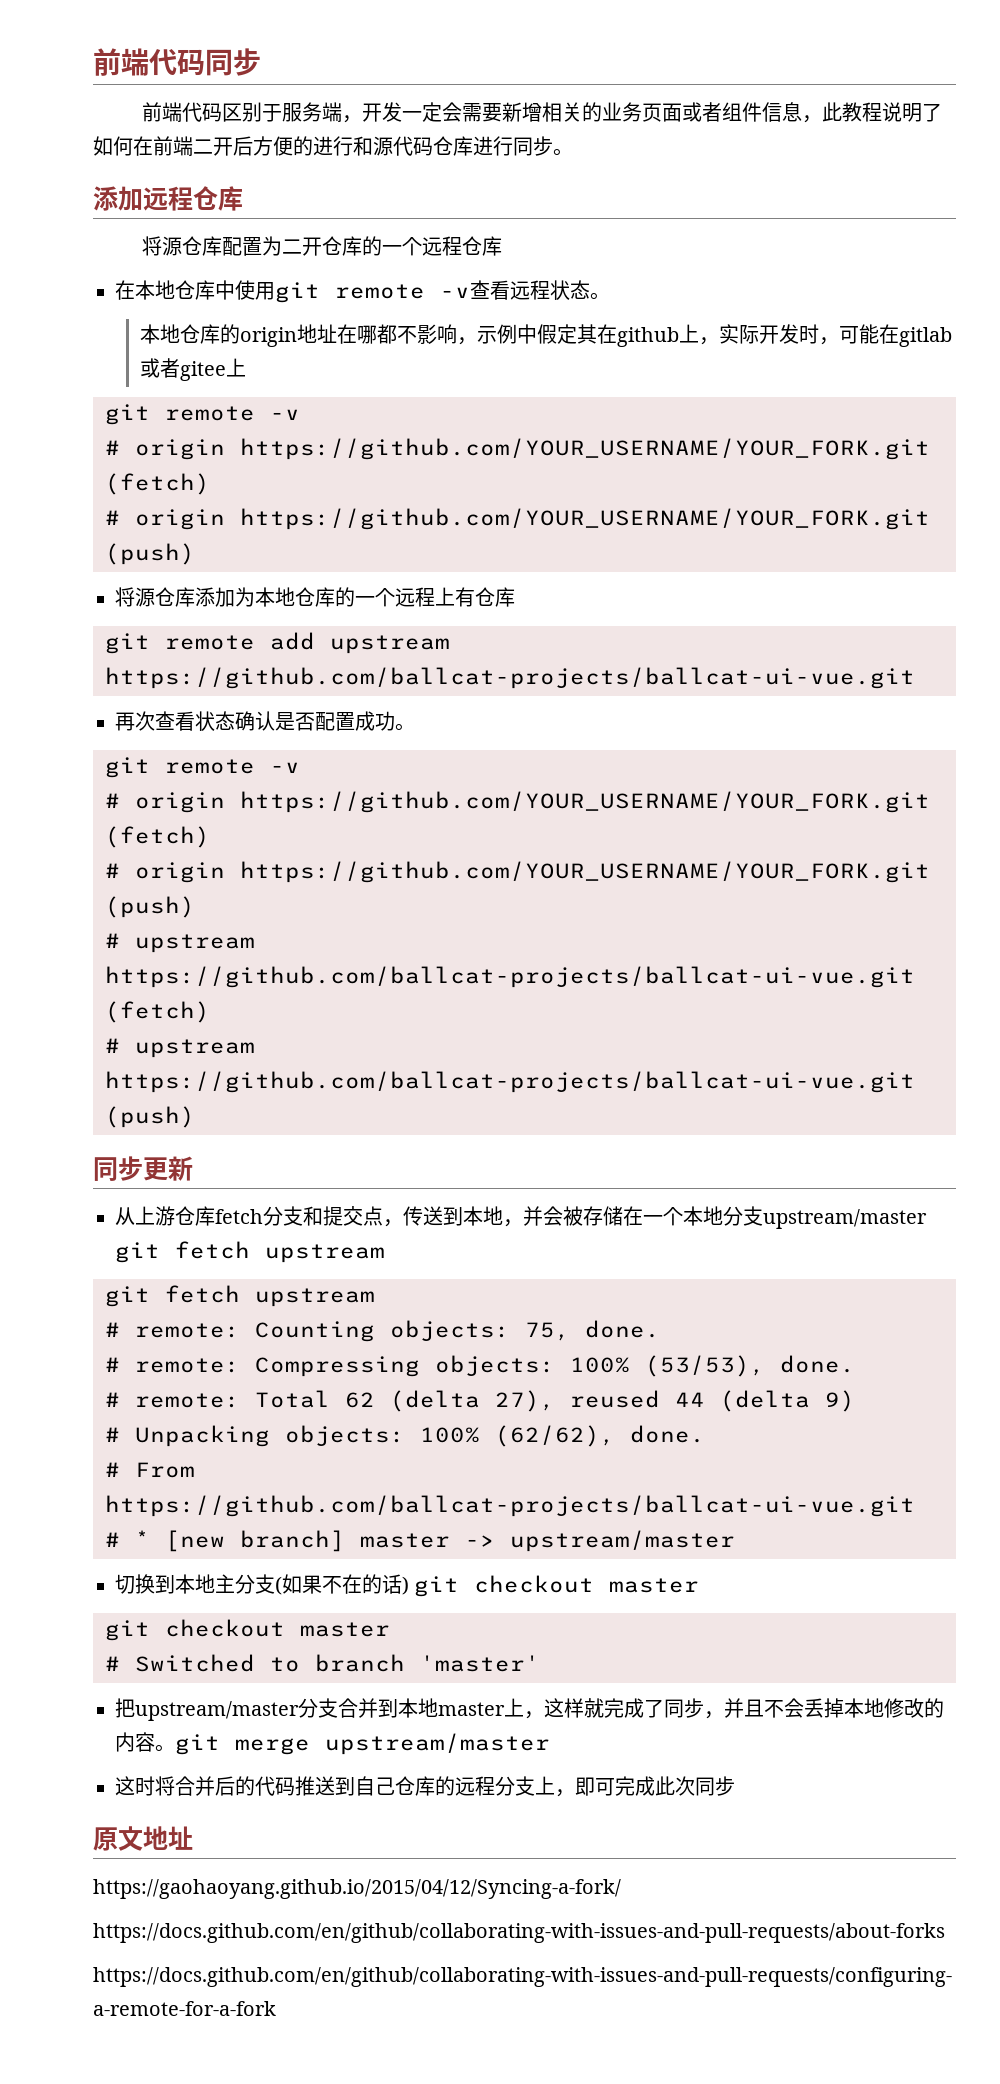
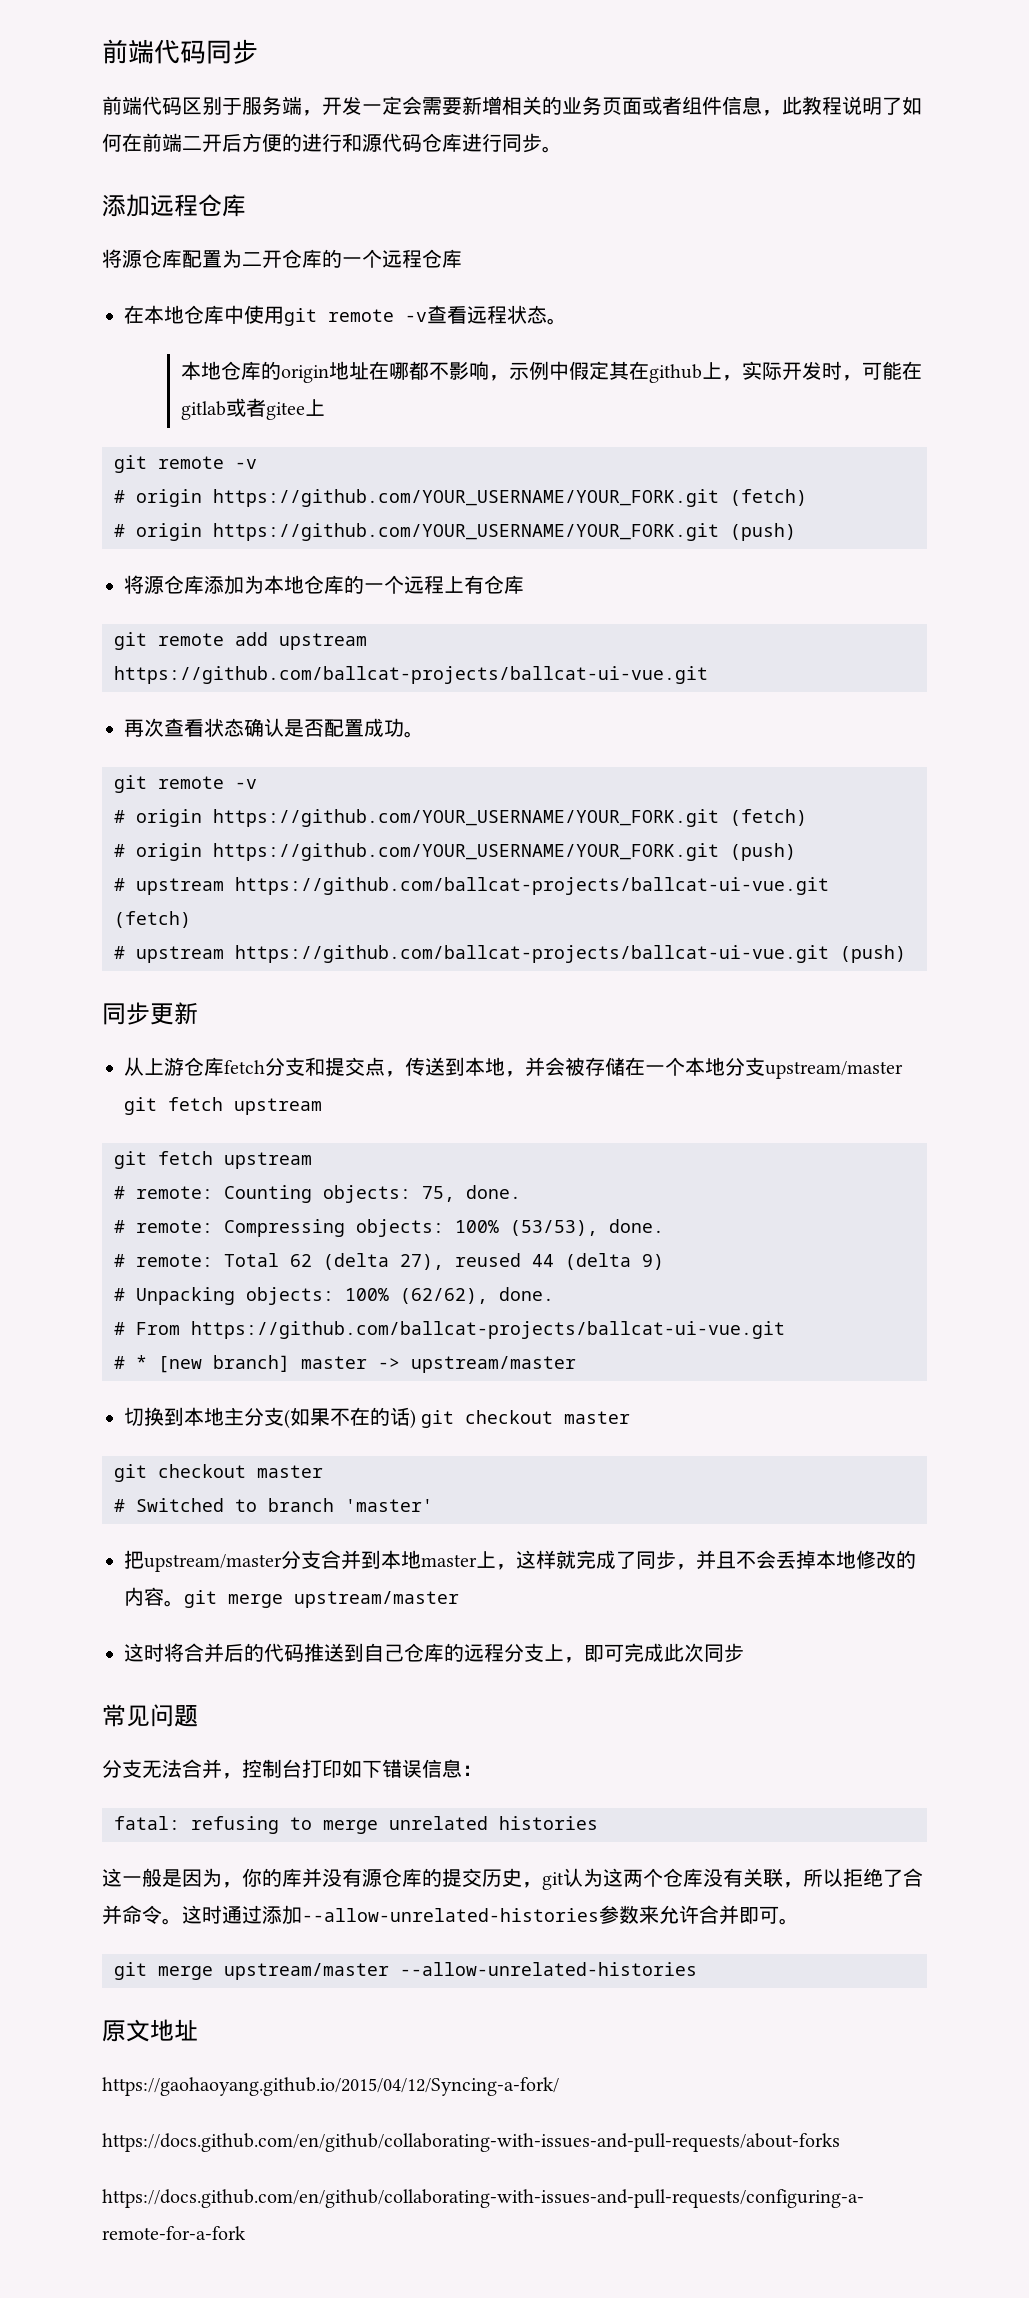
(735, 1786) none -> [102,1704,198,1727] [102,1759,482,1779] [114,1816,598,1834] [102,1868,923,1890] [102,1905,799,1925] [114,1962,697,1980] // 常见问题 // 分支无法合并，控制台打印如下错误信息： // fatal: refusing to merge unrelated histories // 这一般是因为，你的库并没有源仓库的提交历史，git认为这两个仓库没有关联，所以拒绝了合并命令。这时通过添加--allow-unrelated-histories参数来允许合并即可。 // git merge upstream/master --allow-unrelated-histories

